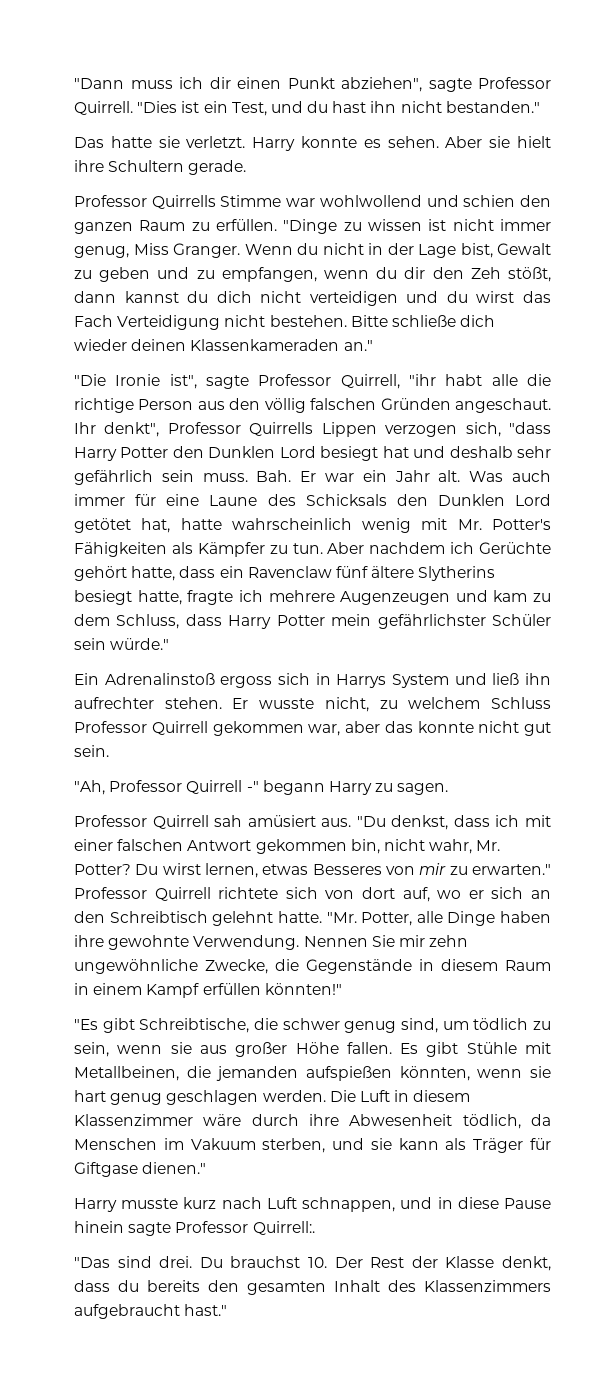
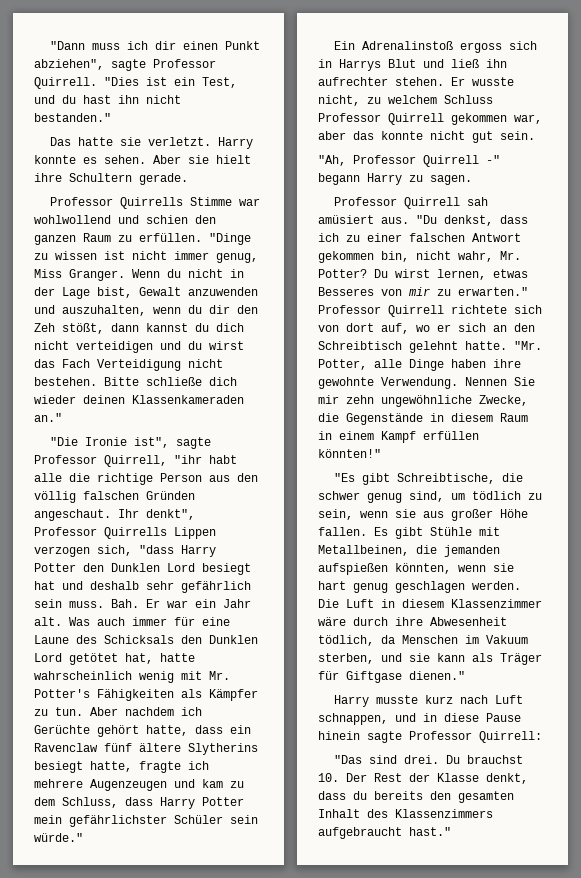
[74,267,317,282] zu geben und zu empfangen, -> [188,287,258,296] [34,305,146,316] anzuwenden und auszuhalten,
[392,674,449,688] System -> [388,59,416,68] Blut
[524,815,551,827] mit -> [346,235,360,242] zu
[252,1221,315,1235] Quirrell:. -> [479,731,542,743] Quirrell:

